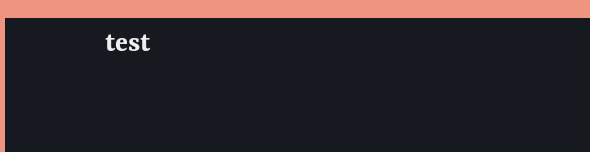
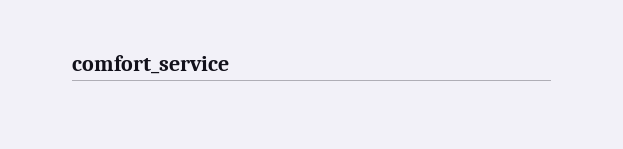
[105,34,151,51] test -> [72,55,229,74] comfort_service

